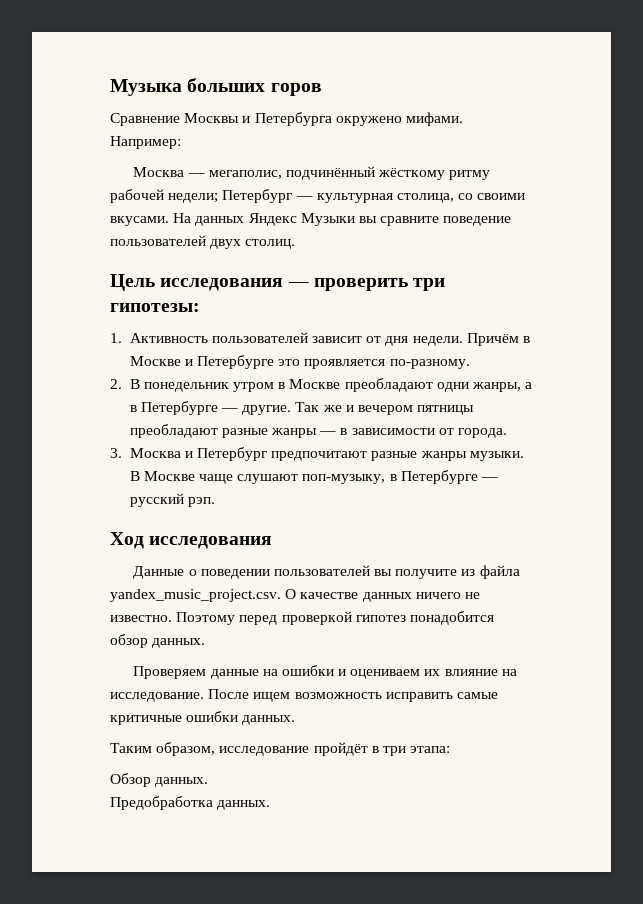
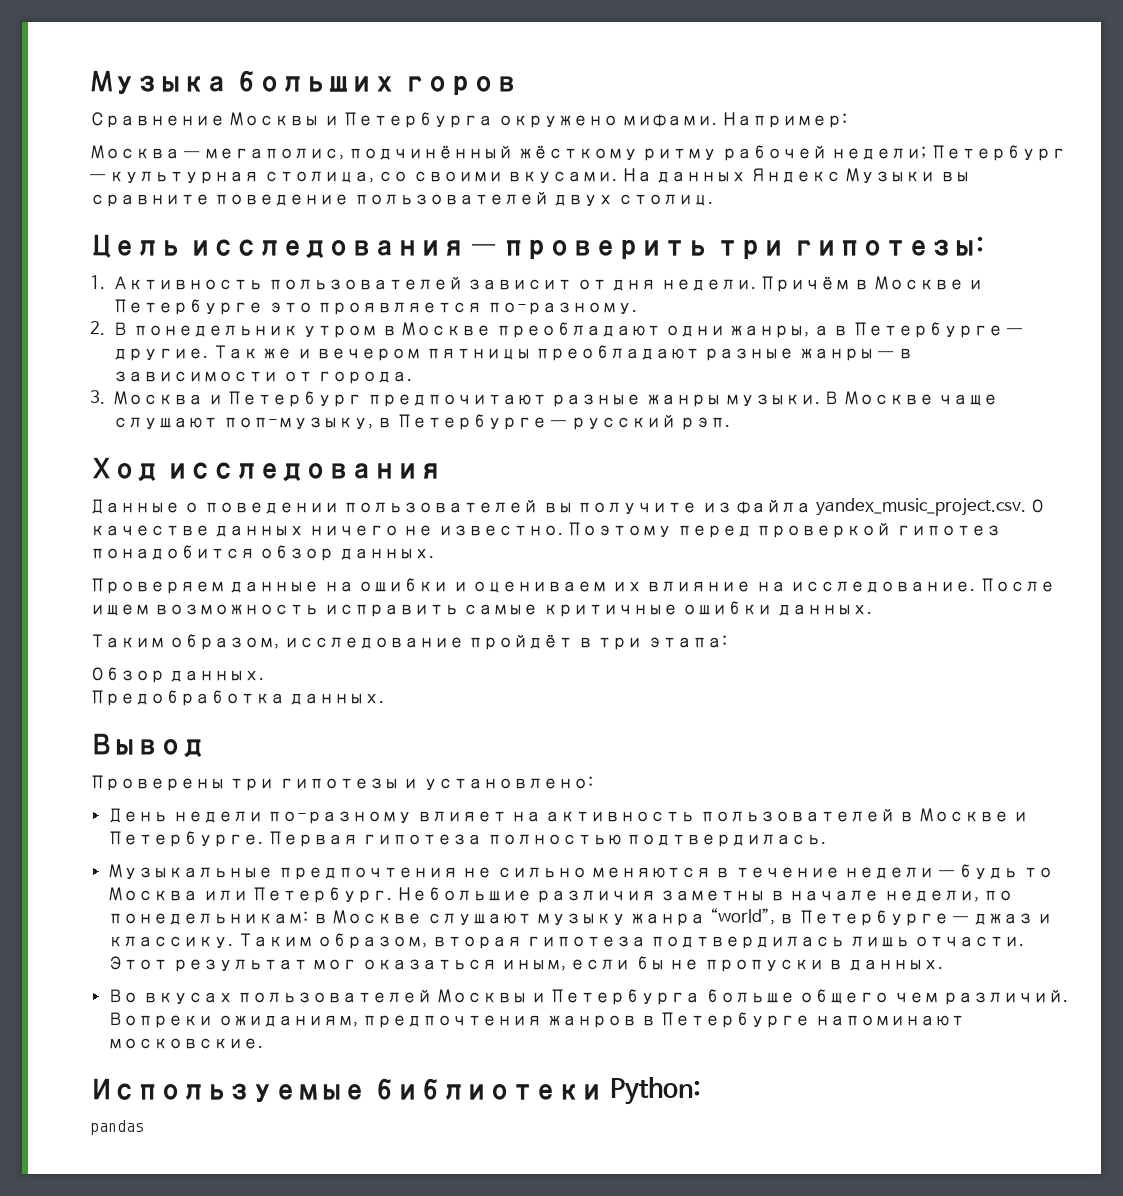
(271, 805) none -> [90,733,205,758] [90,775,593,791] [108,808,1029,824] [108,831,826,847] [108,864,1053,880] [108,887,1014,903] [108,908,1053,926] [108,933,1025,949] [108,956,943,972] [108,989,1069,1005] [108,1012,965,1028] [108,1038,264,1049] [90,1077,702,1105] [90,1120,144,1135] // Вывод // Проверены три гипотезы и установлено: // День недели по-разному влияет на активность пользователей в Москве и Петербурге. Первая гипотеза полностью подтвердилась. // Музыкальные предпочтения не сильно меняются в течение недели — будь то Москва или Петербург. Небольшие различия заметны в начале недели, по понедельникам: в Москве слушают музыку жанра “world”, в Петербурге — джаз и классику. Таким образом, вторая гипотеза подтвердилась лишь отчасти. Этот результат мог оказаться иным, если бы не пропуски в данных. // Во вкусах пользователей Москвы и Петербурга больше общего чем различий. Вопреки ожиданиям, предпочтения жанров в Петербурге напоминают московские. // Используемые библиотеки Python: // pandas

